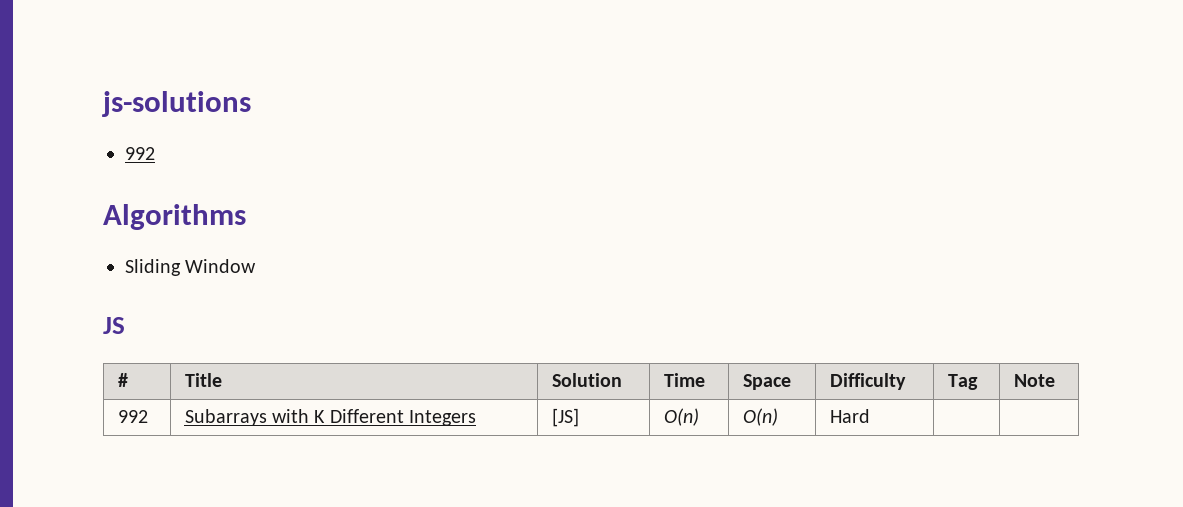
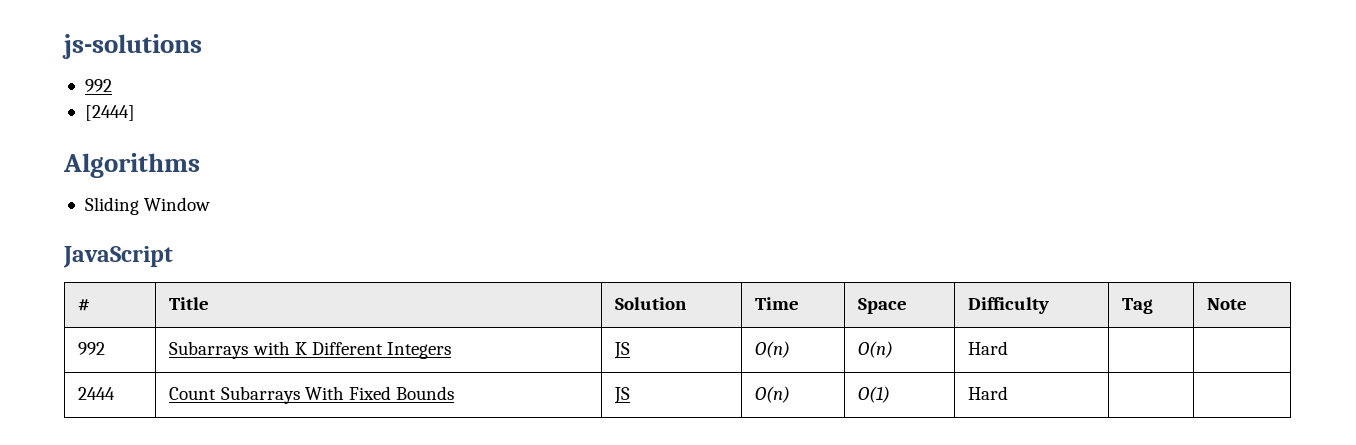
(155, 153) none -> [84,105,135,121] // [2444]
[103,317,125,334] JS -> [63,246,173,268] JavaScript
[551,408,579,427] [JS] -> [614,342,631,359] JS
(870, 416) none -> [78,387,116,400] [169,386,454,404] [614,387,631,404] [755,386,791,403] [858,386,891,403] [968,386,1009,400] // 2444 | Count Subarrays With Fixed Bounds | JS | O(n) | O(1) | Hard | |

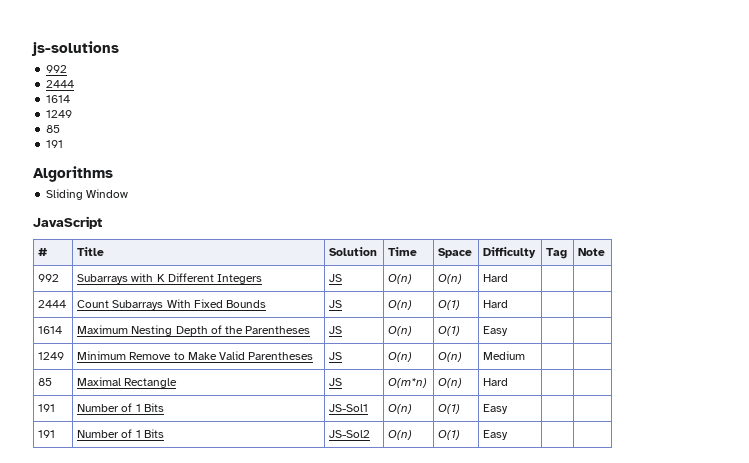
[84,105,135,121] [2444] -> [46,80,75,88] [46,95,71,103] [46,110,73,118] [46,125,61,133] [46,140,64,148] 2444 // 1614 // 1249 // 85 // 191
(1009, 393) none -> [38,326,63,334] [77,325,311,336] [329,326,343,334] [388,326,413,336] [438,326,461,336] [483,326,509,336] [38,352,65,360] [77,351,314,360] [329,352,343,360] [388,352,413,362] [438,352,463,362] [483,351,526,360] [38,378,53,386] [77,377,178,388] [329,378,343,386] [388,378,428,388] [438,378,463,388] [483,378,509,386] [38,404,56,412] [77,403,164,412] [329,404,369,412] [388,404,413,414] [438,404,461,414] [483,404,509,414] [38,430,56,438] [77,429,164,438] [329,430,371,438] [388,430,413,440] [438,430,461,440] [483,430,509,440] // 1614 | Maximum Nesting Depth of the Parentheses | JS | O(n) | O(1) | Easy | | // 1249 | Minimum Remove to Make Valid Parentheses | JS | O(n) | O(n) | Medium | | // 85 | Maximal Rectangle | JS | O(m*n) | O(n) | Hard | | // 191 | Number of 1 Bits | JS-Sol1 | O(n) | O(1) | Easy | | // 191 | Number of 1 Bits | JS-Sol2 | O(n) | O(1) | Easy | |

